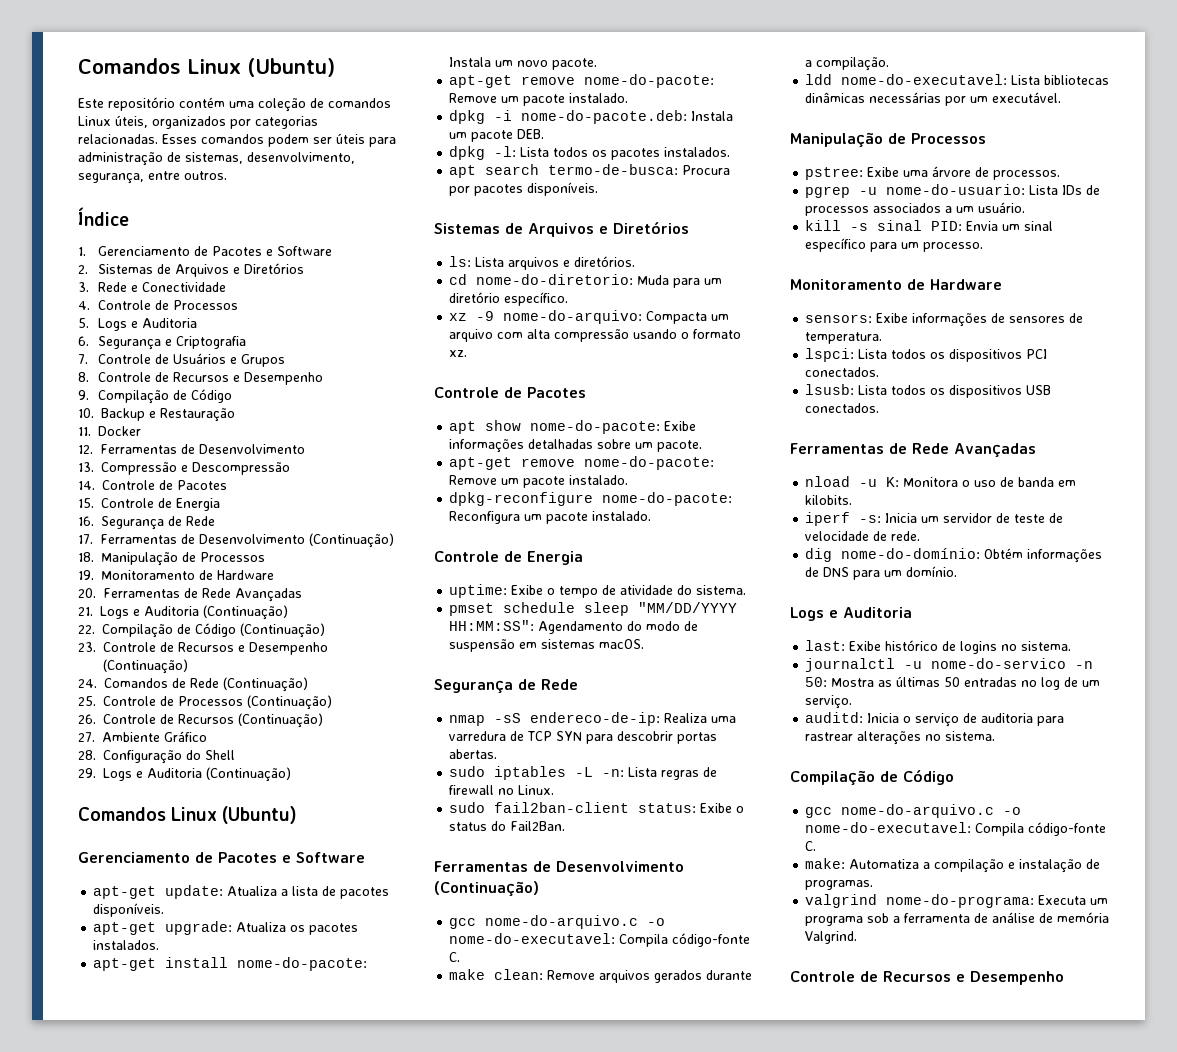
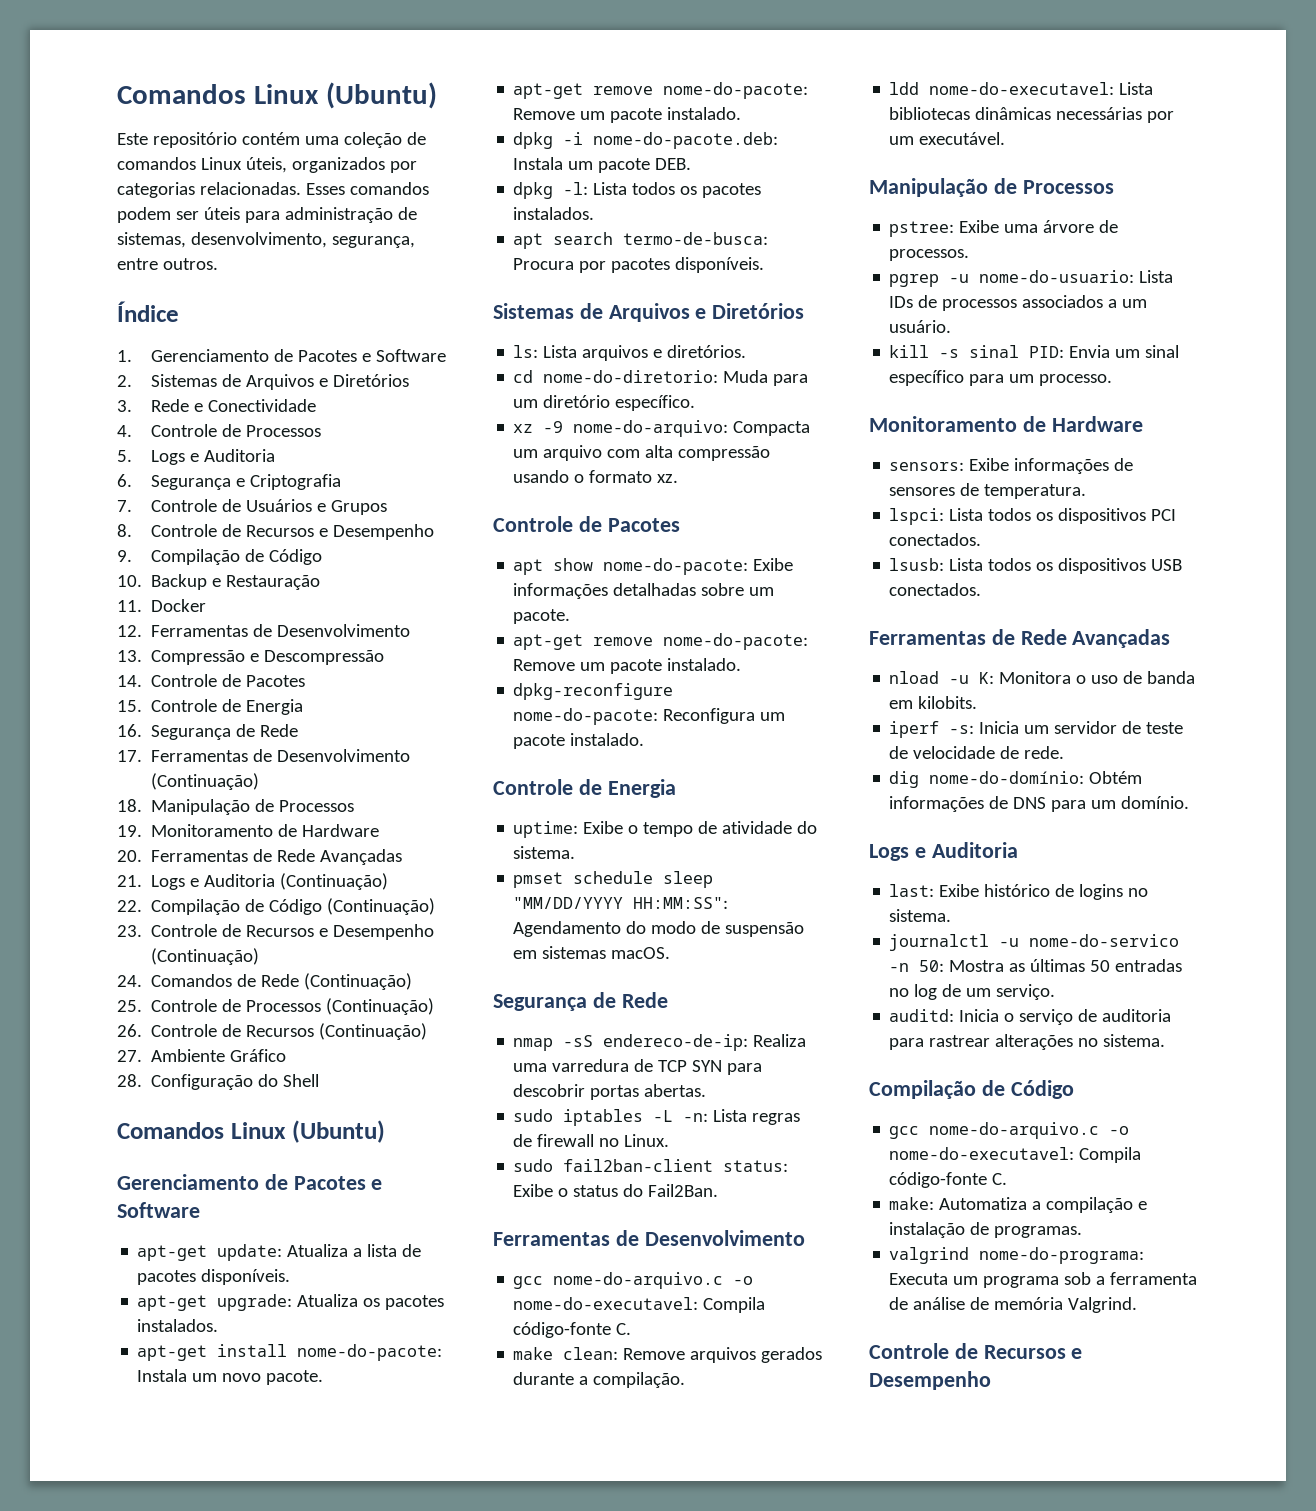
[78,767,291,782] // 29. Logs e Auditoria (Continuação) -> (320, 1080) none
[434,881,539,896] (Continuação) -> (805, 1238) none

